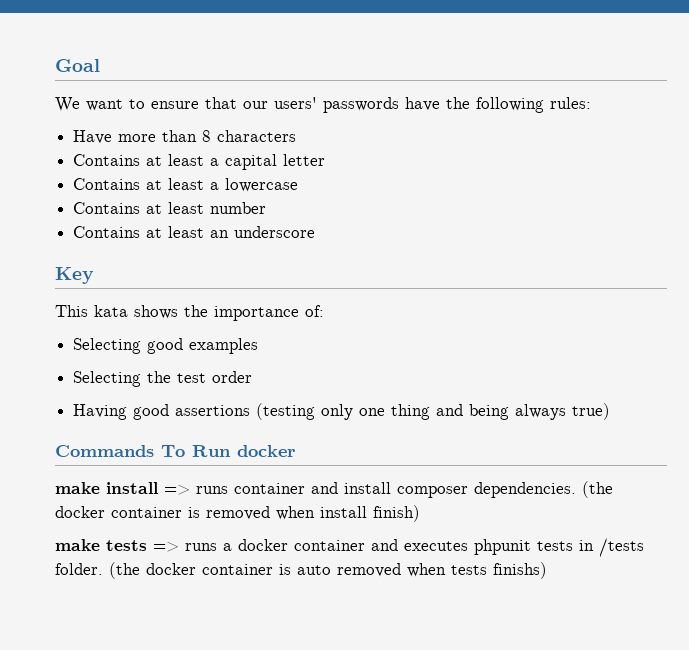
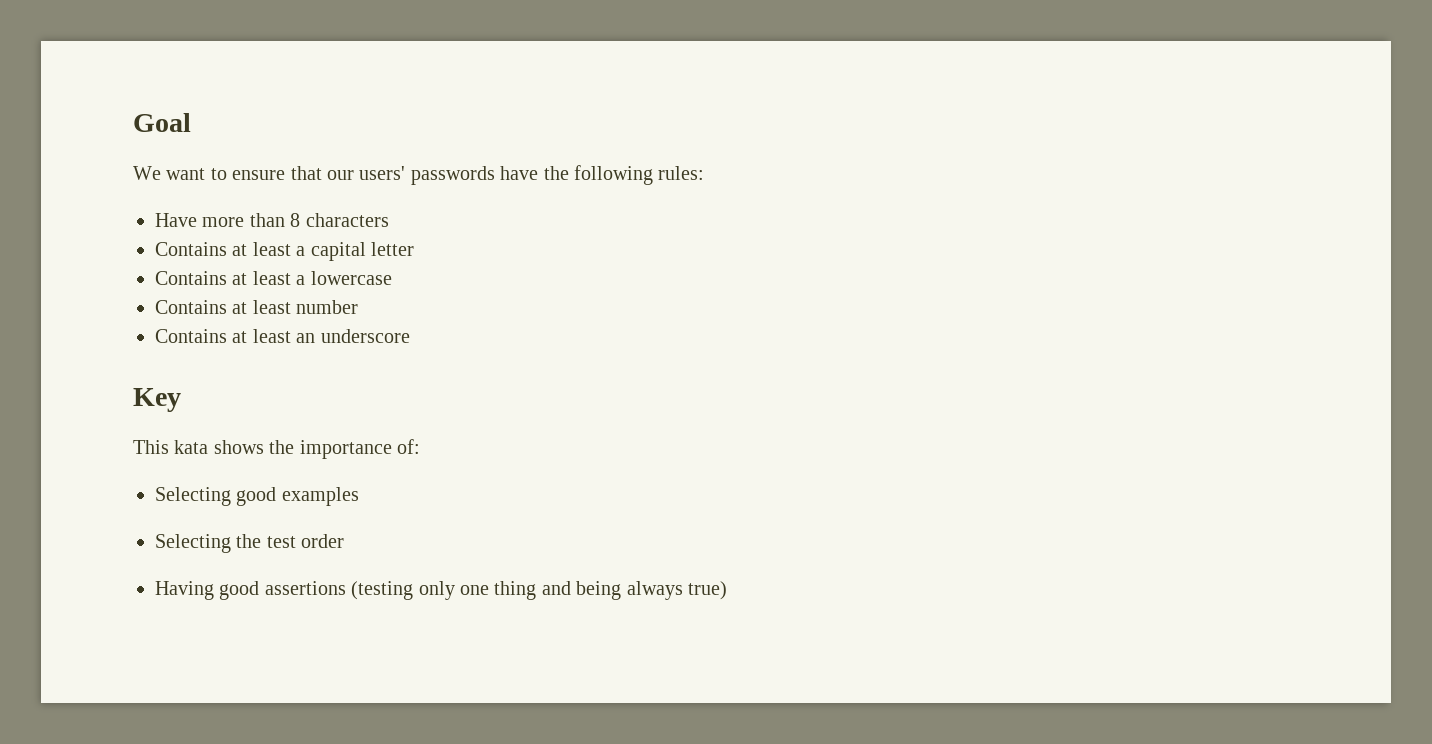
[55,445,296,457] [55,481,613,498] [55,505,420,522] [55,538,644,557] [55,562,547,579] // Commands To Run docker // make install => runs container and install composer dependencies. (the docker container is removed when install finish) // make tests => runs a docker container and executes phpunit tests in /tests folder. (the docker container is auto removed when tests finishs) -> (727, 590) none

